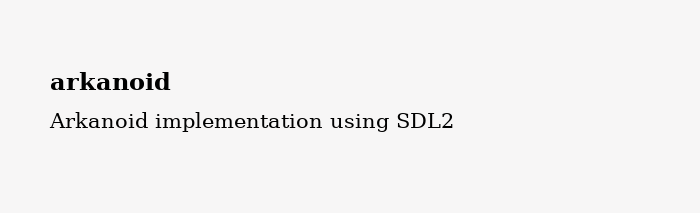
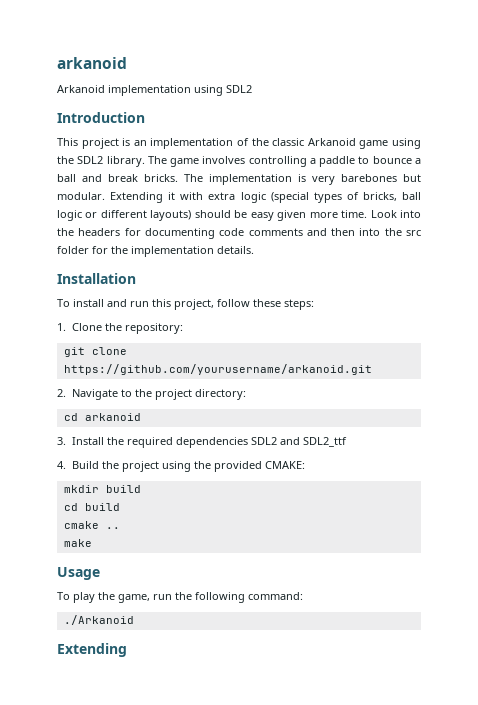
(454, 120) none -> [57,112,145,123] [57,138,421,149] [57,156,421,167] [57,174,421,185] [57,192,422,203] [57,210,422,221] [57,228,422,239] [57,246,254,257] [57,273,136,284] [57,299,314,310] [57,323,183,334] [63,347,127,357] [63,364,372,375] [57,389,246,400] [63,413,141,421] [57,437,347,448] [57,461,305,472] [63,485,141,493] [63,503,120,511] [63,521,120,529] [63,539,92,547] [57,567,100,580] [57,592,303,603] [63,615,134,625] [57,643,127,657] // Introduction // This project is an implementation of the classic Arkanoid game using the SDL2 library. The game involves controlling a paddle to bounce a ball and break bricks. The implementation is very barebones but modular. Extending it with extra logic (special types of bricks, ball logic or different layouts) should be easy given more time. Look into the headers for documenting code comments and then into the src folder for the implementation details. // Installation // To install and run this project, follow these steps: // 1. Clone the repository: // git clone https://github.com/yourusername/arkanoid.git // 2. Navigate to the project directory: // cd arkanoid // 3. Install the required dependencies SDL2 and SDL2_ttf // 4. Build the project using the provided CMAKE: // mkdir build // cd build // cmake .. // make // Usage // To play the game, run the following command: // ./Arkanoid // Extending

